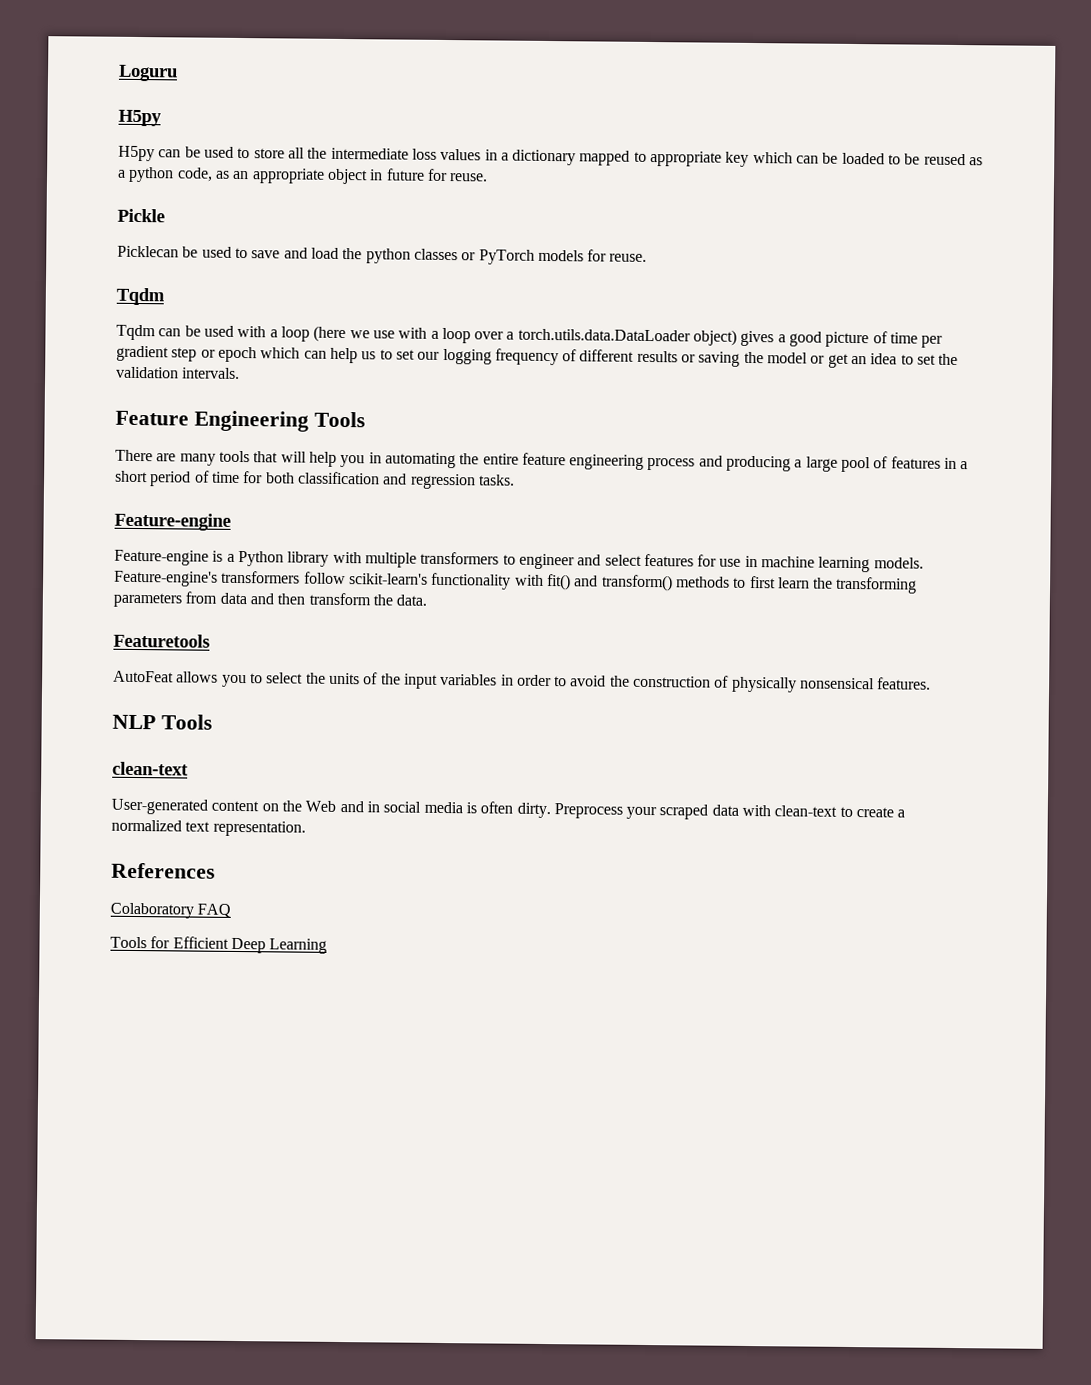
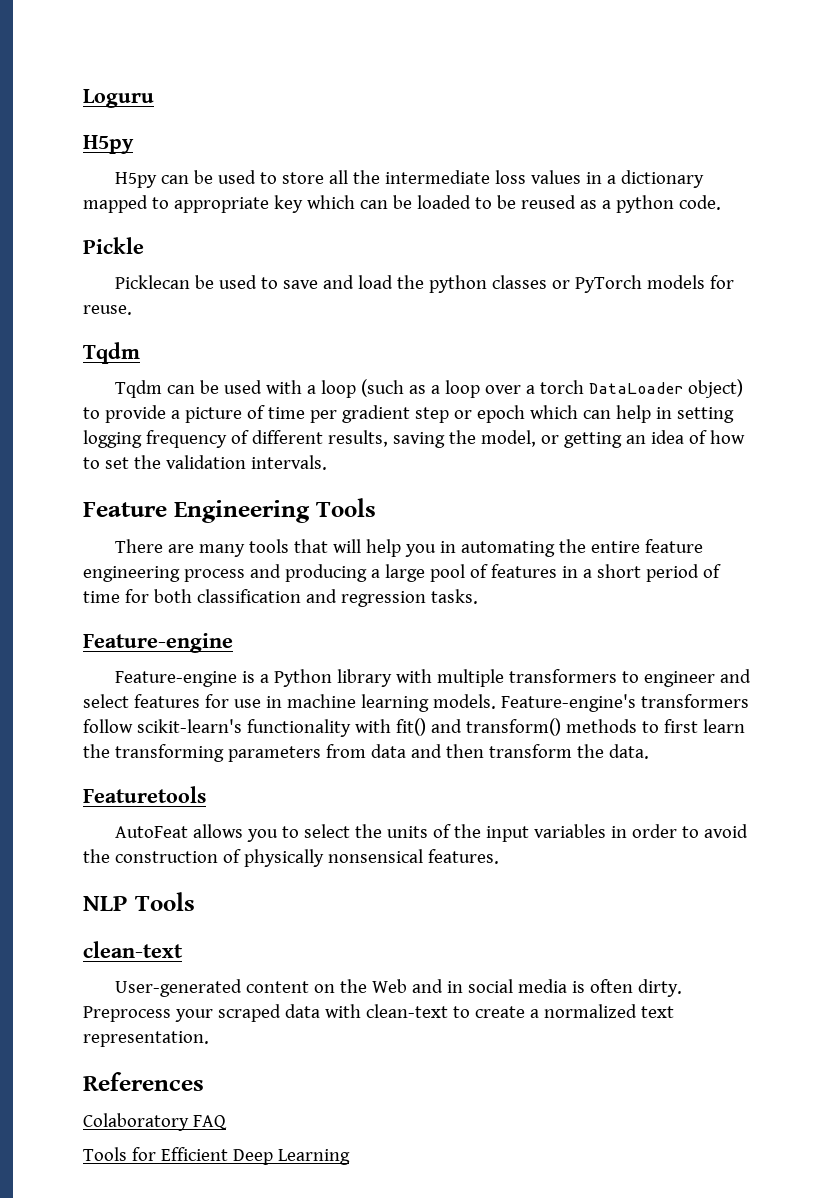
[176,167,489,185] code, as an appropriate object in future for reuse. -> [678,195,721,210] code.
[313,325,823,347] (here we use with a loop over a torch.utils.data.DataLoader object) gives a good -> [361,379,744,398] [83,405,180,423] (such as a loop over a torch DataLoader object) to provide a
[361,348,898,368] us to set our logging frequency of different results or saving the model or get an idea -> [655,407,734,423] [83,430,745,448] in setting logging frequency of different results, saving the model, or getting an idea of how

